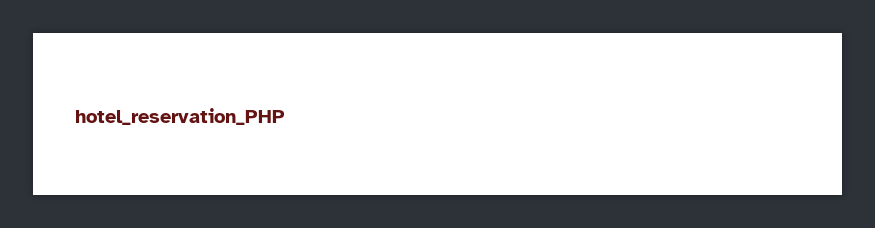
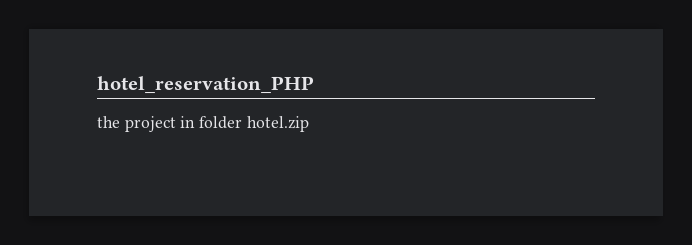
(285, 116) none -> [97,116,309,132] // the project in folder hotel.zip

